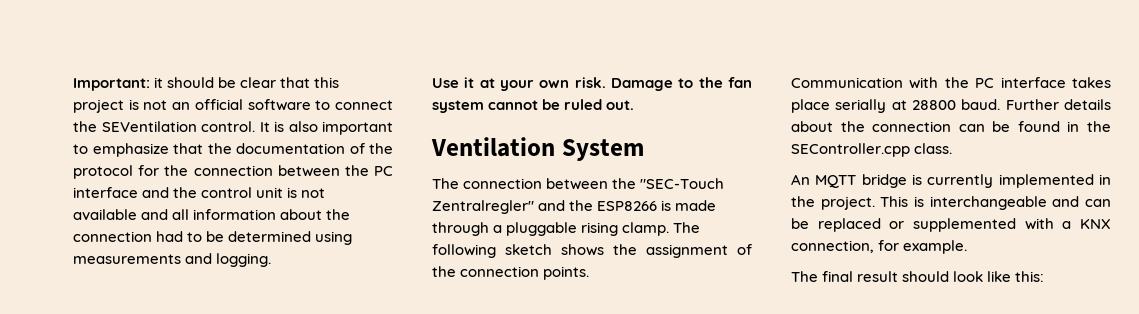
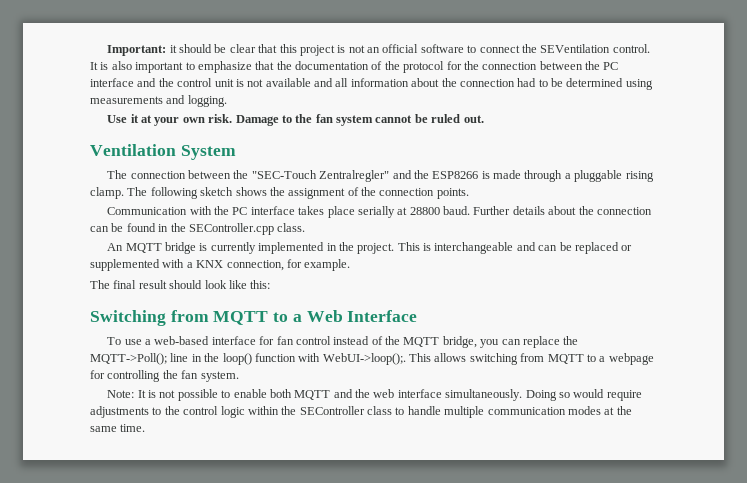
(1045, 276) none -> [90,310,418,326] [107,336,579,348] [90,353,654,365] [90,370,239,382] [107,389,642,401] [90,406,632,418] [90,424,146,432] // Switching from MQTT to a Web Interface // To use a web-based interface for fan control instead of the MQTT bridge, you can replace the MQTT->Poll(); line in the loop() function with WebUI->loop();. This allows switching from MQTT to a webpage for controlling the fan system. // Note: It is not possible to enable both MQTT and the web interface simultaneously. Doing so would require adjustments to the control logic within the SEController class to handle multiple communication modes at the same time.

